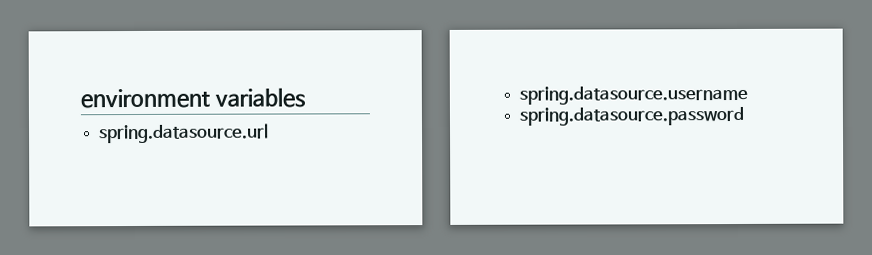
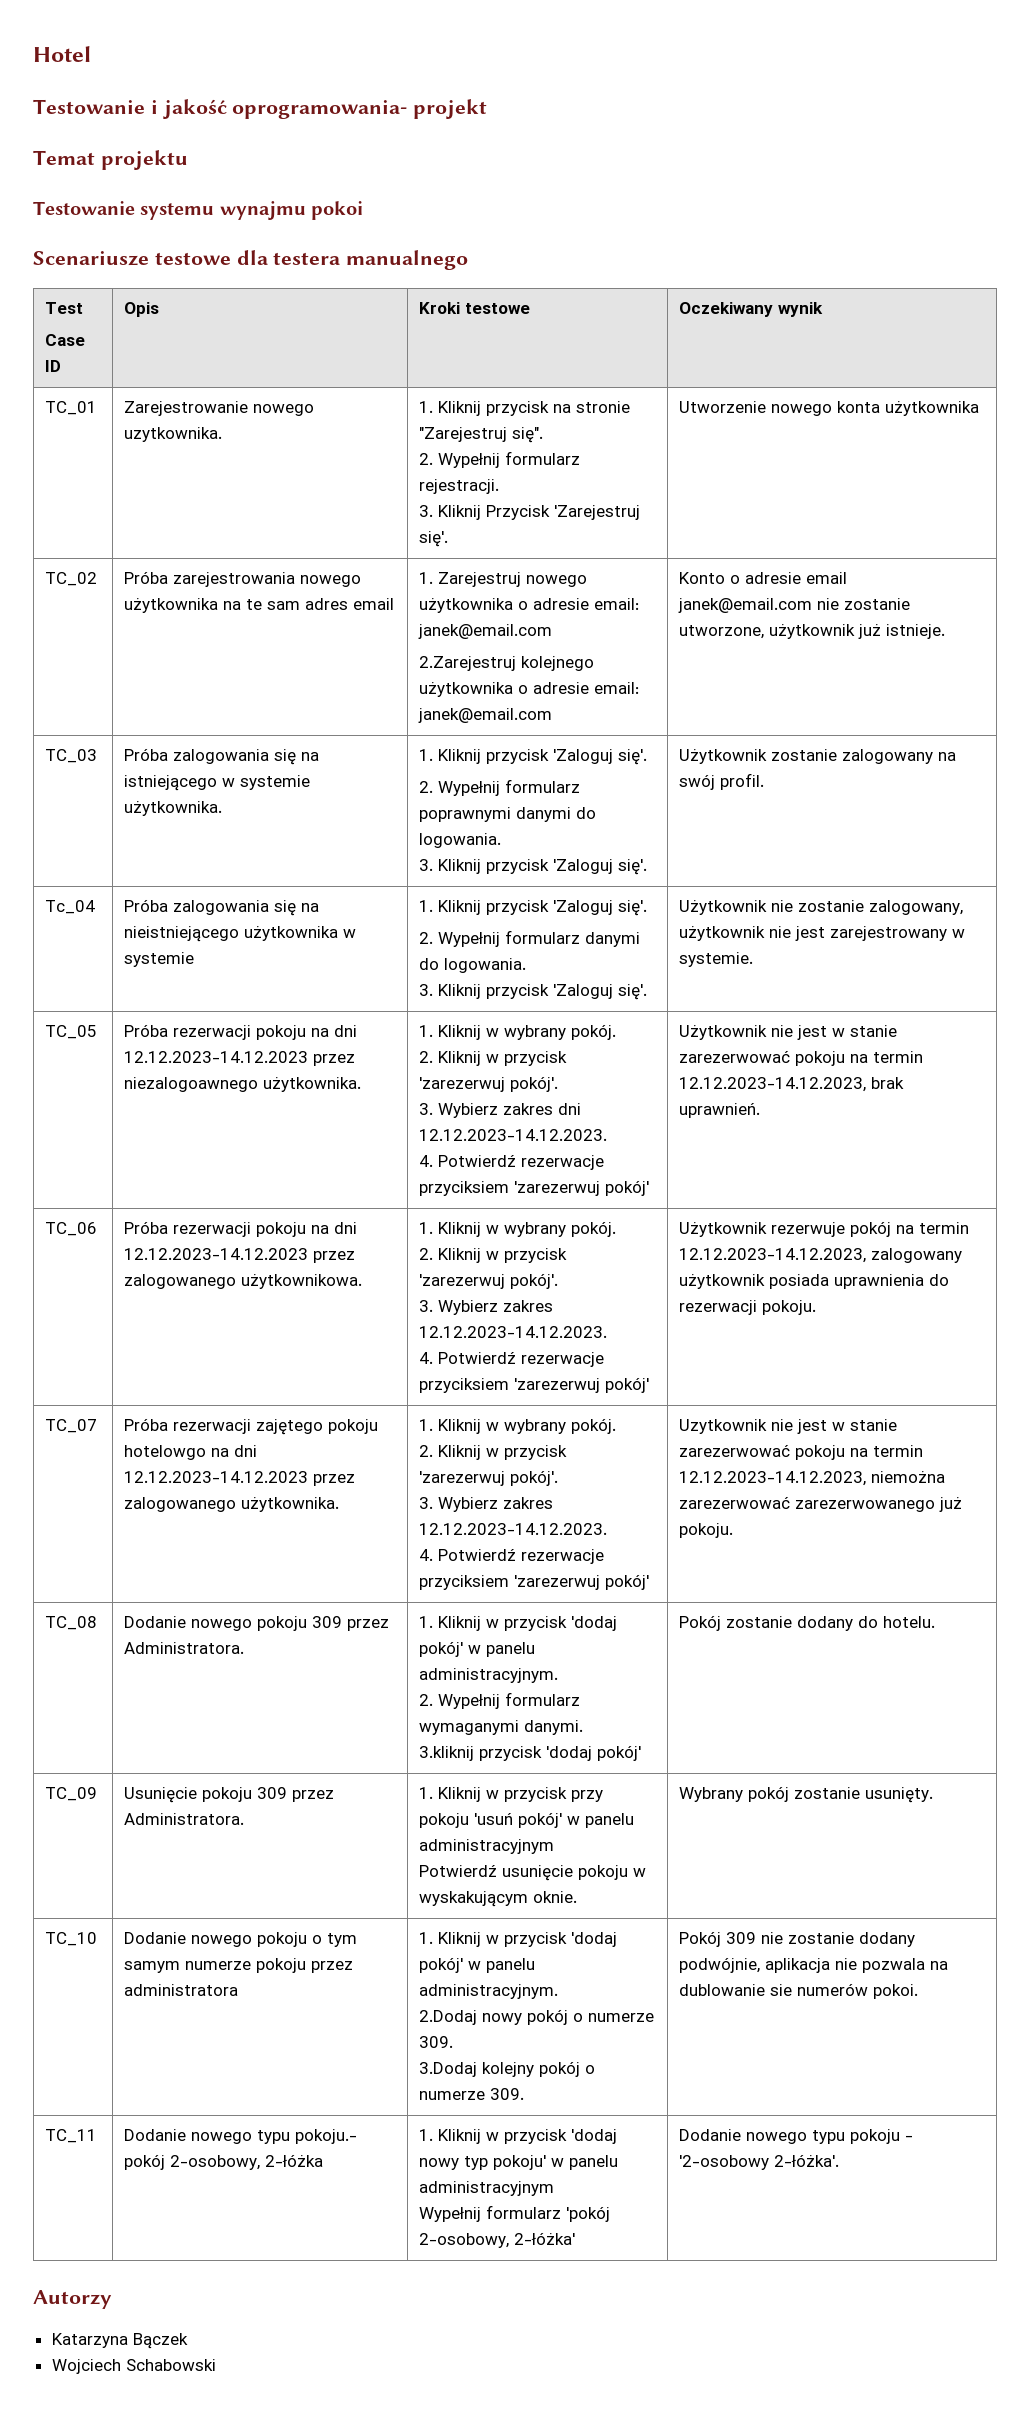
[80,87,306,109] [98,123,270,144] [519,85,749,105] [519,106,745,126] environment variables // spring.datasource.url // spring.datasource.username // spring.datasource.password -> [33,46,91,62] [33,99,488,119] [33,150,188,170] [33,201,364,220] [33,250,469,270] [45,302,84,314] [45,334,86,346] [45,360,62,372] [124,302,160,317] [419,302,531,314] [679,302,824,317] [45,401,98,415] [124,401,315,416] [124,427,223,442] [419,401,631,416] [419,427,544,443] [419,451,581,468] [419,479,500,494] [419,505,641,520] [419,531,449,547] [679,401,980,416] [45,572,98,586] [124,571,362,587] [124,598,395,613] [419,572,588,587] [419,598,640,613] [418,624,553,639] [419,656,595,671] [419,682,640,697] [418,708,553,723] [679,572,848,584] [678,598,911,613] [679,624,946,639] [45,749,98,763] [124,748,320,765] [124,775,311,791] [124,801,223,816] [419,749,648,765] [419,779,581,796] [419,807,597,822] [419,833,502,848] [419,859,648,875] [679,749,957,764] [679,773,765,790] [45,900,96,914] [124,899,320,916] [124,926,357,942] [124,952,195,967] [419,900,648,916] [419,930,641,947] [419,958,527,973] [419,984,648,1000] [679,900,964,915] [679,926,966,941] [679,952,754,967] [45,1025,98,1039] [124,1024,358,1040] [124,1051,356,1066] [124,1077,362,1092] [419,1024,617,1040] [419,1051,568,1066] [419,1076,559,1092] [419,1103,582,1118] [419,1129,608,1141] [419,1155,605,1170] [419,1180,650,1196] [679,1025,898,1040] [679,1050,924,1066] [679,1077,905,1092] [679,1103,761,1118] [45,1222,98,1236] [124,1221,358,1237] [124,1248,356,1263] [124,1274,363,1289] [419,1221,617,1237] [419,1248,568,1263] [419,1273,559,1289] [419,1300,554,1315] [419,1326,608,1338] [419,1352,605,1367] [419,1377,650,1393] [679,1221,970,1237] [679,1248,963,1263] [679,1274,950,1289] [679,1300,817,1315] [45,1419,98,1433] [124,1418,379,1435] [124,1445,258,1460] [124,1471,356,1486] [124,1497,340,1512] [419,1418,617,1434] [419,1445,568,1460] [419,1470,559,1486] [419,1497,554,1512] [419,1523,608,1535] [419,1549,605,1564] [419,1574,650,1590] [679,1419,898,1434] [679,1444,924,1460] [679,1471,946,1486] [679,1496,963,1512] [679,1523,734,1538] [45,1616,98,1630] [124,1616,390,1631] [124,1642,245,1654] [419,1616,618,1631] [419,1641,536,1657] [419,1668,559,1683] [419,1692,581,1709] [419,1720,584,1735] [419,1745,642,1761] [679,1615,936,1631] [45,1787,98,1801] [124,1787,335,1803] [124,1813,245,1825] [419,1787,604,1802] [419,1812,635,1828] [419,1839,555,1854] [419,1865,647,1881] [419,1891,578,1907] [679,1786,934,1803] [45,1932,98,1946] [124,1932,358,1947] [124,1958,354,1973] [124,1984,239,1996] [419,1932,618,1947] [419,1957,536,1973] [419,1984,559,1999] [419,2009,655,2025] [419,2036,454,2048] [419,2061,596,2077] [419,2088,525,2100] [679,1931,916,1947] [679,1957,949,1973] [679,1983,919,1999] [45,2129,98,2143] [124,2129,358,2144] [124,2154,324,2170] [419,2129,618,2144] [419,2155,619,2170] [419,2181,555,2196] [419,2205,611,2222] [419,2232,576,2248] [679,2129,914,2144] [679,2154,840,2170] [33,2290,112,2309] [51,2333,188,2349] [51,2359,216,2374] Hotel // Testowanie i jakość oprogramowania- projekt // Temat projektu // Testowanie systemu wynajmu pokoi // Scenariusze testowe dla testera manualnego // Test // Case ID | Opis | Kroki testowe | Oczekiwany wynik // TC_01 | Zarejestrowanie nowego uzytkownika. | 1. Kliknij przycisk na stronie "Zarejestruj się". // 2. Wypełnij formularz rejestracji. // 3. Kliknij Przycisk 'Zarejestruj się'. | Utworzenie nowego konta użytkownika // TC_02 | Próba zarejestrowania nowego użytkownika na te sam adres email | 1. Zarejestruj nowego użytkownika o adresie email: janek@email.com // 2.Zarejestruj kolejnego użytkownika o adresie email: janek@email.com | Konto o adresie email janek@email.com nie zostanie utworzone, użytkownik już istnieje. // TC_03 | Próba zalogowania się na istniejącego w systemie użytkownika. | 1. Kliknij przycisk 'Zaloguj się'. // 2. Wypełnij formularz poprawnymi danymi do logowania. // 3. Kliknij przycisk 'Zaloguj się'. | Użytkownik zostanie zalogowany na swój profil. // Tc_04 | Próba zalogowania się na nieistniejącego użytkownika w systemie | 1. Kliknij przycisk 'Zaloguj się'. // 2. Wypełnij formularz danymi do logowania. // 3. Kliknij przycisk 'Zaloguj się'. | Użytkownik nie zostanie zalogowany, użytkownik nie jest zarejestrowany w systemie. // TC_05 | Próba rezerwacji pokoju na dni 12.12.2023-14.12.2023 przez niezalogoawnego użytkownika. | 1. Kliknij w wybrany pokój. // 2. Kliknij w przycisk 'zarezerwuj pokój'. // 3. Wybierz zakres dni 12.12.2023-14.12.2023. // 4. Potwierdź rezerwacje przyciksiem 'zarezerwuj pokój' | Użytkownik nie jest w stanie zarezerwować pokoju na termin 12.12.2023-14.12.2023, brak uprawnień. // TC_06 | Próba rezerwacji pokoju na dni 12.12.2023-14.12.2023 przez zalogowanego użytkownikowa. | 1. Kliknij w wybrany pokój. // 2. Kliknij w przycisk 'zarezerwuj pokój'. // 3. Wybierz zakres 12.12.2023-14.12.2023. // 4. Potwierdź rezerwacje przyciksiem 'zarezerwuj pokój' | Użytkownik rezerwuje pokój na termin 12.12.2023-14.12.2023, zalogowany użytkownik posiada uprawnienia do rezerwacji pokoju. // TC_07 | Próba rezerwacji zajętego pokoju hotelowgo na dni 12.12.2023-14.12.2023 przez zalogowanego użytkownika. | 1. Kliknij w wybrany pokój. // 2. Kliknij w przycisk 'zarezerwuj pokój'. // 3. Wybierz zakres 12.12.2023-14.12.2023. // 4. Potwierdź rezerwacje przyciksiem 'zarezerwuj pokój' | Uzytkownik nie jest w stanie zarezerwować pokoju na termin 12.12.2023-14.12.2023, niemożna zarezerwować zarezerwowanego już pokoju. // TC_08 | Dodanie nowego pokoju 309 przez Administratora. | 1. Kliknij w przycisk 'dodaj pokój' w panelu administracyjnym. // 2. Wypełnij formularz wymaganymi danymi. // 3.kliknij przycisk 'dodaj pokój' | Pokój zostanie dodany do hotelu. // TC_09 | Usunięcie pokoju 309 przez Administratora. | 1. Kliknij w przycisk przy pokoju 'usuń pokój' w panelu administracyjnym // Potwierdź usunięcie pokoju w wyskakującym oknie. | Wybrany pokój zostanie usunięty. // TC_10 | Dodanie nowego pokoju o tym samym numerze pokoju przez administratora | 1. Kliknij w przycisk 'dodaj pokój' w panelu administracyjnym. // 2.Dodaj nowy pokój o numerze 309. // 3.Dodaj kolejny pokój o numerze 309. | Pokój 309 nie zostanie dodany podwójnie, aplikacja nie pozwala na dublowanie sie numerów pokoi. // TC_11 | Dodanie nowego typu pokoju.- pokój 2-osobowy, 2-łóżka | 1. Kliknij w przycisk 'dodaj nowy typ pokoju' w panelu administracyjnym // Wypełnij formularz 'pokój 2-osobowy, 2-łóżka' | Dodanie nowego typu pokoju - '2-osobowy 2-łóżka'. // Autorzy // Katarzyna Bączek // Wojciech Schabowski

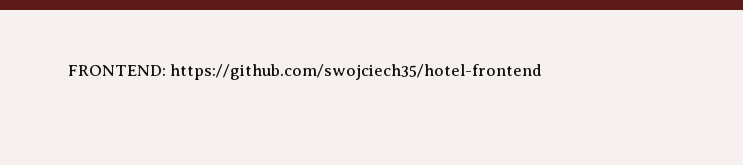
[33,46,91,62] [33,99,488,119] [33,150,188,170] [33,201,364,220] [33,250,469,270] [45,302,84,314] [45,334,86,346] [45,360,62,372] [124,302,160,317] [419,302,531,314] [679,302,824,317] [45,401,98,415] [124,401,315,416] [124,427,223,442] [419,401,631,416] [419,427,544,443] [419,451,581,468] [419,479,500,494] [419,505,641,520] [419,531,449,547] [679,401,980,416] [45,572,98,586] [124,571,362,587] [124,598,395,613] [419,572,588,587] [419,598,640,613] [418,624,553,639] [419,656,595,671] [419,682,640,697] [418,708,553,723] [679,572,848,584] [678,598,911,613] [679,624,946,639] [45,749,98,763] [124,748,320,765] [124,775,311,791] [124,801,223,816] [419,749,648,765] [419,779,581,796] [419,807,597,822] [419,833,502,848] [419,859,648,875] [679,749,957,764] [679,773,765,790] [45,900,96,914] [124,899,320,916] [124,926,357,942] [124,952,195,967] [419,900,648,916] [419,930,641,947] [419,958,527,973] [419,984,648,1000] [679,900,964,915] [679,926,966,941] [679,952,754,967] [45,1025,98,1039] [124,1024,358,1040] [124,1051,356,1066] [124,1077,362,1092] [419,1024,617,1040] [419,1051,568,1066] [419,1076,559,1092] [419,1103,582,1118] [419,1129,608,1141] [419,1155,605,1170] [419,1180,650,1196] [679,1025,898,1040] [679,1050,924,1066] [679,1077,905,1092] [679,1103,761,1118] [45,1222,98,1236] [124,1221,358,1237] [124,1248,356,1263] [124,1274,363,1289] [419,1221,617,1237] [419,1248,568,1263] [419,1273,559,1289] [419,1300,554,1315] [419,1326,608,1338] [419,1352,605,1367] [419,1377,650,1393] [679,1221,970,1237] [679,1248,963,1263] [679,1274,950,1289] [679,1300,817,1315] [45,1419,98,1433] [124,1418,379,1435] [124,1445,258,1460] [124,1471,356,1486] [124,1497,340,1512] [419,1418,617,1434] [419,1445,568,1460] [419,1470,559,1486] [419,1497,554,1512] [419,1523,608,1535] [419,1549,605,1564] [419,1574,650,1590] [679,1419,898,1434] [679,1444,924,1460] [679,1471,946,1486] [679,1496,963,1512] [679,1523,734,1538] [45,1616,98,1630] [124,1616,390,1631] [124,1642,245,1654] [419,1616,618,1631] [419,1641,536,1657] [419,1668,559,1683] [419,1692,581,1709] [419,1720,584,1735] [419,1745,642,1761] [679,1615,936,1631] [45,1787,98,1801] [124,1787,335,1803] [124,1813,245,1825] [419,1787,604,1802] [419,1812,635,1828] [419,1839,555,1854] [419,1865,647,1881] [419,1891,578,1907] [679,1786,934,1803] [45,1932,98,1946] [124,1932,358,1947] [124,1958,354,1973] [124,1984,239,1996] [419,1932,618,1947] [419,1957,536,1973] [419,1984,559,1999] [419,2009,655,2025] [419,2036,454,2048] [419,2061,596,2077] [419,2088,525,2100] [679,1931,916,1947] [679,1957,949,1973] [679,1983,919,1999] [45,2129,98,2143] [124,2129,358,2144] [124,2154,324,2170] [419,2129,618,2144] [419,2155,619,2170] [419,2181,555,2196] [419,2205,611,2222] [419,2232,576,2248] [679,2129,914,2144] [679,2154,840,2170] [33,2290,112,2309] [51,2333,188,2349] [51,2359,216,2374] Hotel // Testowanie i jakość oprogramowania- projekt // Temat projektu // Testowanie systemu wynajmu pokoi // Scenariusze testowe dla testera manualnego // Test // Case ID | Opis | Kroki testowe | Oczekiwany wynik // TC_01 | Zarejestrowanie nowego uzytkownika. | 1. Kliknij przycisk na stronie "Zarejestruj się". // 2. Wypełnij formularz rejestracji. // 3. Kliknij Przycisk 'Zarejestruj się'. | Utworzenie nowego konta użytkownika // TC_02 | Próba zarejestrowania nowego użytkownika na te sam adres email | 1. Zarejestruj nowego użytkownika o adresie email: janek@email.com // 2.Zarejestruj kolejnego użytkownika o adresie email: janek@email.com | Konto o adresie email janek@email.com nie zostanie utworzone, użytkownik już istnieje. // TC_03 | Próba zalogowania się na istniejącego w systemie użytkownika. | 1. Kliknij przycisk 'Zaloguj się'. // 2. Wypełnij formularz poprawnymi danymi do logowania. // 3. Kliknij przycisk 'Zaloguj się'. | Użytkownik zostanie zalogowany na swój profil. // Tc_04 | Próba zalogowania się na nieistniejącego użytkownika w systemie | 1. Kliknij przycisk 'Zaloguj się'. // 2. Wypełnij formularz danymi do logowania. // 3. Kliknij przycisk 'Zaloguj się'. | Użytkownik nie zostanie zalogowany, użytkownik nie jest zarejestrowany w systemie. // TC_05 | Próba rezerwacji pokoju na dni 12.12.2023-14.12.2023 przez niezalogoawnego użytkownika. | 1. Kliknij w wybrany pokój. // 2. Kliknij w przycisk 'zarezerwuj pokój'. // 3. Wybierz zakres dni 12.12.2023-14.12.2023. // 4. Potwierdź rezerwacje przyciksiem 'zarezerwuj pokój' | Użytkownik nie jest w stanie zarezerwować pokoju na termin 12.12.2023-14.12.2023, brak uprawnień. // TC_06 | Próba rezerwacji pokoju na dni 12.12.2023-14.12.2023 przez zalogowanego użytkownikowa. | 1. Kliknij w wybrany pokój. // 2. Kliknij w przycisk 'zarezerwuj pokój'. // 3. Wybierz zakres 12.12.2023-14.12.2023. // 4. Potwierdź rezerwacje przyciksiem 'zarezerwuj pokój' | Użytkownik rezerwuje pokój na termin 12.12.2023-14.12.2023, zalogowany użytkownik posiada uprawnienia do rezerwacji pokoju. // TC_07 | Próba rezerwacji zajętego pokoju hotelowgo na dni 12.12.2023-14.12.2023 przez zalogowanego użytkownika. | 1. Kliknij w wybrany pokój. // 2. Kliknij w przycisk 'zarezerwuj pokój'. // 3. Wybierz zakres 12.12.2023-14.12.2023. // 4. Potwierdź rezerwacje przyciksiem 'zarezerwuj pokój' | Uzytkownik nie jest w stanie zarezerwować pokoju na termin 12.12.2023-14.12.2023, niemożna zarezerwować zarezerwowanego już pokoju. // TC_08 | Dodanie nowego pokoju 309 przez Administratora. | 1. Kliknij w przycisk 'dodaj pokój' w panelu administracyjnym. // 2. Wypełnij formularz wymaganymi danymi. // 3.kliknij przycisk 'dodaj pokój' | Pokój zostanie dodany do hotelu. // TC_09 | Usunięcie pokoju 309 przez Administratora. | 1. Kliknij w przycisk przy pokoju 'usuń pokój' w panelu administracyjnym // Potwierdź usunięcie pokoju w wyskakującym oknie. | Wybrany pokój zostanie usunięty. // TC_10 | Dodanie nowego pokoju o tym samym numerze pokoju przez administratora | 1. Kliknij w przycisk 'dodaj pokój' w panelu administracyjnym. // 2.Dodaj nowy pokój o numerze 309. // 3.Dodaj kolejny pokój o numerze 309. | Pokój 309 nie zostanie dodany podwójnie, aplikacja nie pozwala na dublowanie sie numerów pokoi. // TC_11 | Dodanie nowego typu pokoju.- pokój 2-osobowy, 2-łóżka | 1. Kliknij w przycisk 'dodaj nowy typ pokoju' w panelu administracyjnym // Wypełnij formularz 'pokój 2-osobowy, 2-łóżka' | Dodanie nowego typu pokoju - '2-osobowy 2-łóżka'. // Autorzy // Katarzyna Bączek // Wojciech Schabowski -> [68,64,543,80] FRONTEND: https://github.com/swojciech35/hotel-frontend

